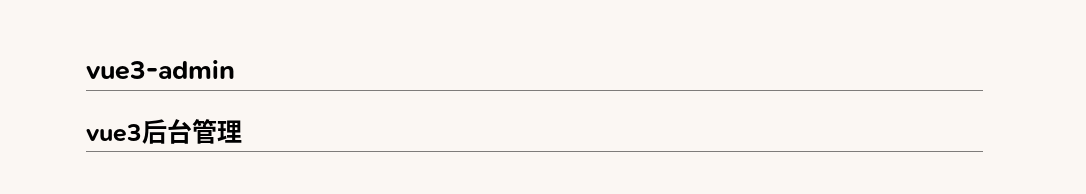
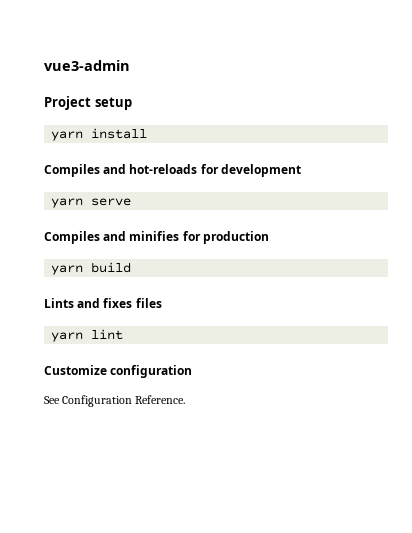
[86,119,242,144] vue3后台管理 -> [44,96,132,110] [51,128,148,141] [44,164,301,177] [51,198,132,208] [44,231,269,244] [51,262,132,275] [44,298,162,308] [51,329,124,342] [44,365,193,378] [44,395,186,407] Project setup // yarn install // Compiles and hot-reloads for development // yarn serve // Compiles and minifies for production // yarn build // Lints and fixes files // yarn lint // Customize configuration // See Configuration Reference.

